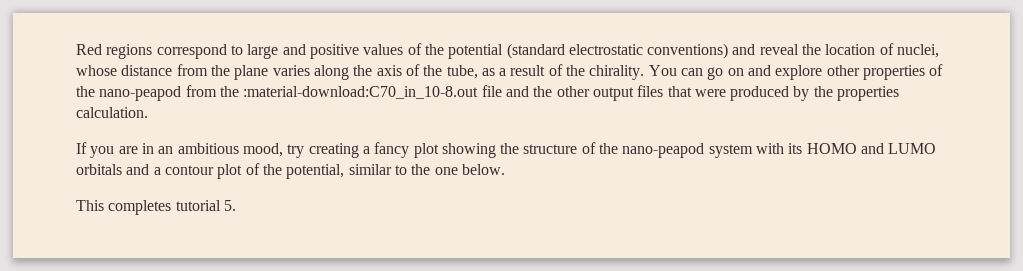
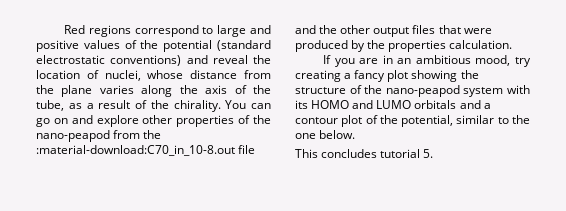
[108,200,172,215] completes -> [321,149,378,158] concludes

